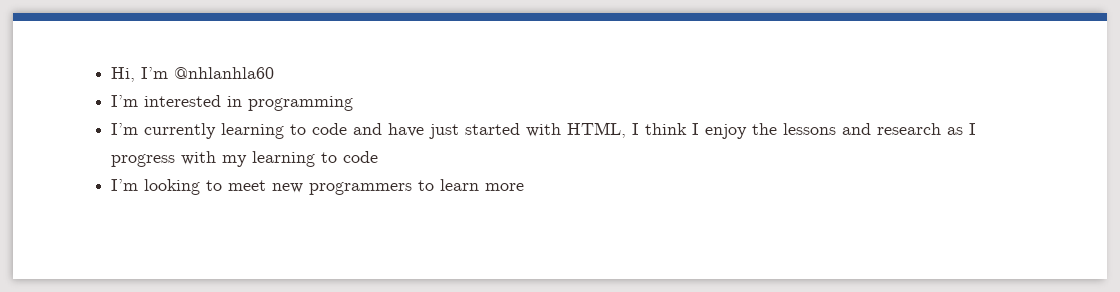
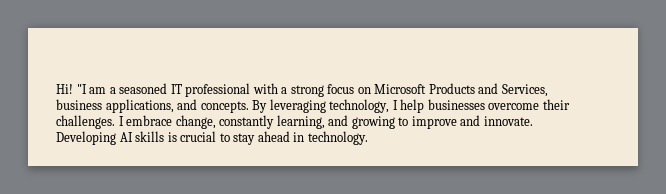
[111,67,275,82] [111,95,354,111] [111,122,977,139] [111,151,379,167] [111,179,525,195] Hi, I’m @nhlanhla60 // I’m interested in programming // I’m currently learning to code and have just started with HTML, I think I enjoy the lessons and research as I progress with my learning to code // I’m looking to meet new programmers to learn more -> [56,83,548,97] [56,99,570,113] [56,115,533,129] [56,131,368,145] Hi! "I am a seasoned IT professional with a strong focus on Microsoft Products and Services, business applications, and concepts. By leveraging technology, I help businesses overcome their challenges. I embrace change, constantly learning, and growing to improve and innovate. Developing AI skills is crucial to stay ahead in technology.

